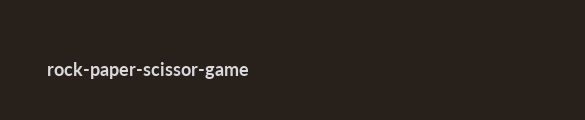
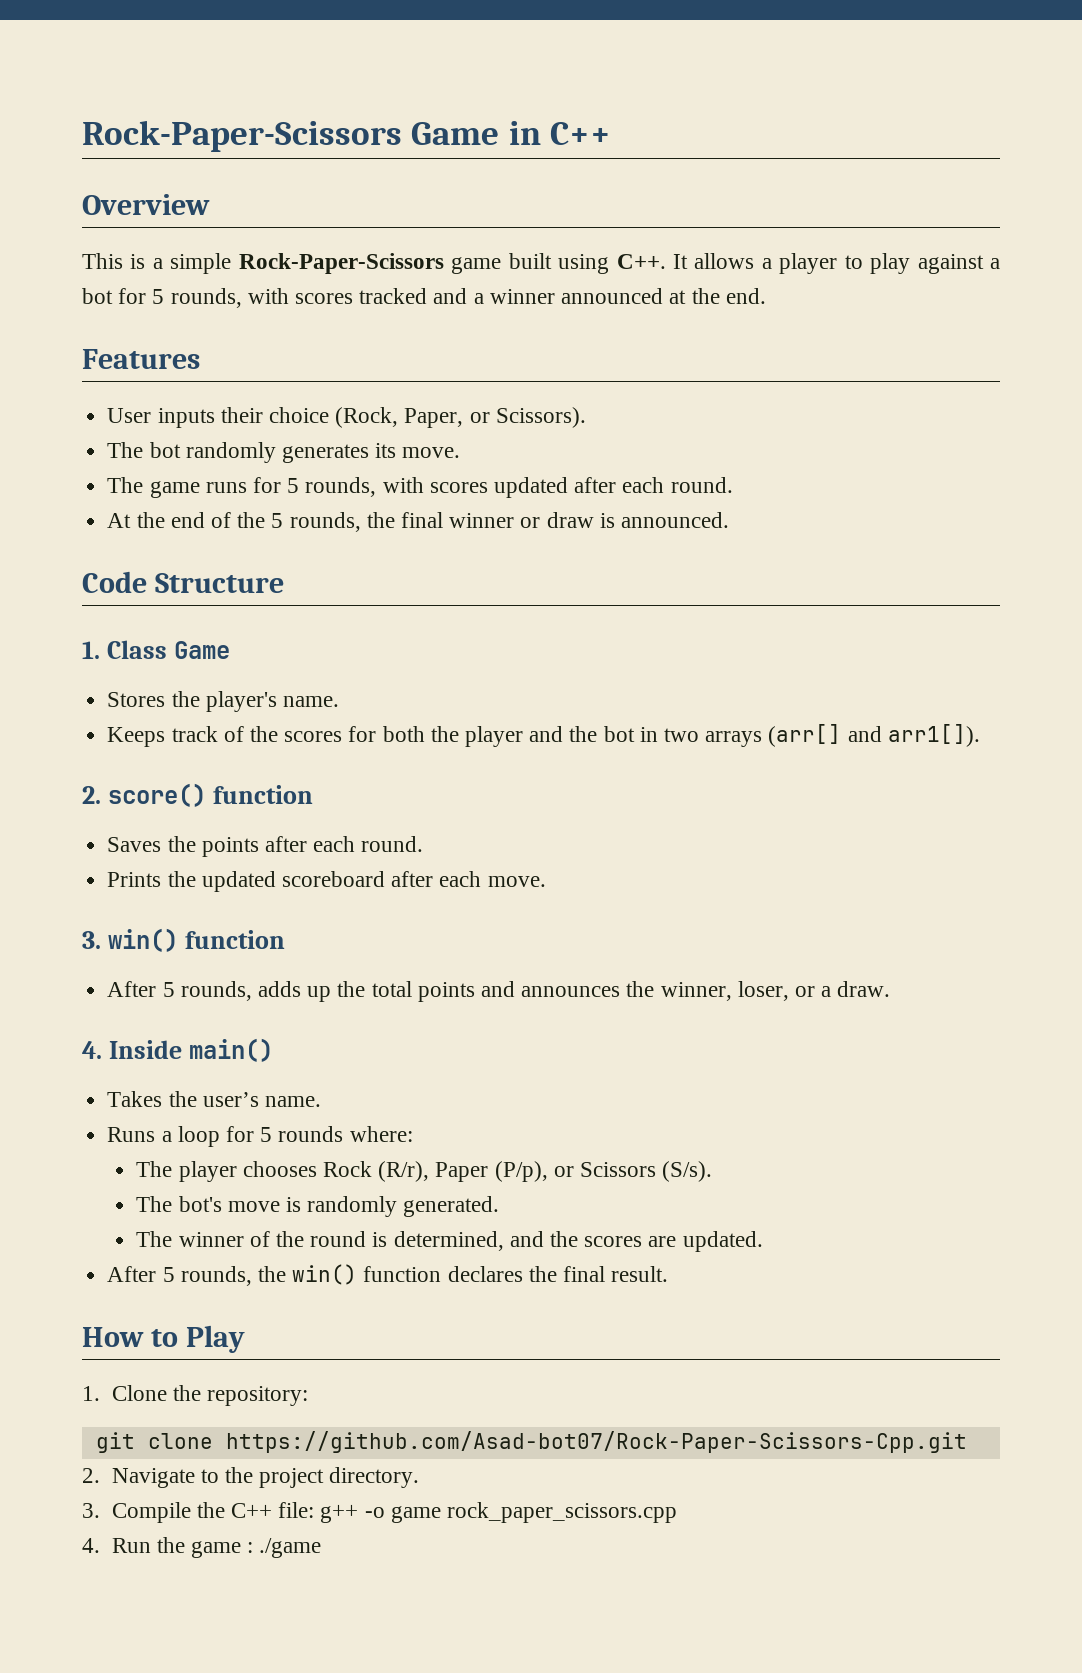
[47,62,249,79] rock-paper-scissor-game -> [82,120,611,152] [82,194,210,215] [82,253,1000,274] [82,288,766,308] [82,349,200,369] [107,407,586,428] [107,442,461,463] [107,477,733,498] [107,512,730,532] [82,571,284,593] [82,640,230,659] [107,691,339,712] [107,724,980,747] [82,783,313,807] [107,836,424,857] [107,871,546,892] [82,928,285,952] [107,981,891,1002] [82,1038,273,1062] [107,1091,321,1107] [107,1126,413,1147] [136,1161,713,1182] [136,1196,500,1217] [136,1231,763,1252] [107,1264,669,1286] [82,1325,245,1353] [82,1385,308,1406] [95,1431,967,1453] [82,1467,420,1488] [82,1502,677,1523] [82,1537,322,1558] Rock-Paper-Scissors Game in C++ // Overview // This is a simple Rock-Paper-Scissors game built using C++. It allows a player to play against a bot for 5 rounds, with scores tracked and a winner announced at the end. // Features // User inputs their choice (Rock, Paper, or Scissors). // The bot randomly generates its move. // The game runs for 5 rounds, with scores updated after each round. // At the end of the 5 rounds, the final winner or draw is announced. // Code Structure // 1. Class Game // Stores the player's name. // Keeps track of the scores for both the player and the bot in two arrays (arr[] and arr1[]). // 2. score() function // Saves the points after each round. // Prints the updated scoreboard after each move. // 3. win() function // After 5 rounds, adds up the total points and announces the winner, loser, or a draw. // 4. Inside main() // Takes the user’s name. // Runs a loop for 5 rounds where: // The player chooses Rock (R/r), Paper (P/p), or Scissors (S/s). // The bot's move is randomly generated. // The winner of the round is determined, and the scores are updated. // After 5 rounds, the win() function declares the final result. // How to Play // 1. Clone the repository: // git clone https://github.com/Asad-bot07/Rock-Paper-Scissors-Cpp.git // 2. Navigate to the project directory. // 3. Compile the C++ file: g++ -o game rock_paper_scissors.cpp // 4. Run the game : ./game

